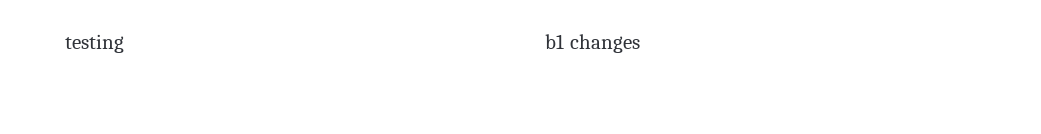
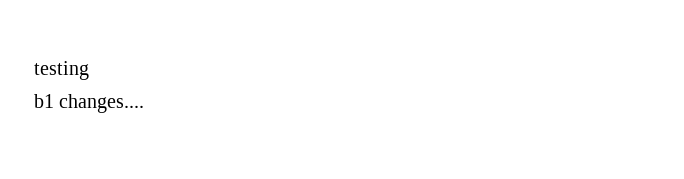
[569,34,640,53] changes -> [59,94,145,113] changes....

